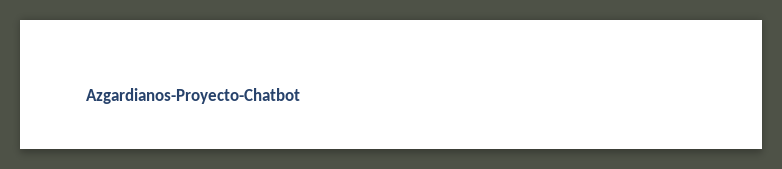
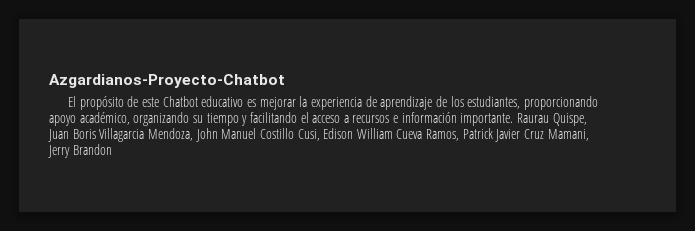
(300, 96) none -> [68,96,598,110] [49,112,587,126] [48,128,589,142] [48,144,112,158] // El propósito de este Chatbot educativo es mejorar la experiencia de aprendizaje de los estudiantes, proporcionando apoyo académico, organizando su tiempo y facilitando el acceso a recursos e información importante. Raurau Quispe, Juan Boris Villagarcia Mendoza, John Manuel Costillo Cusi, Edison William Cueva Ramos, Patrick Javier Cruz Mamani, Jerry Brandon

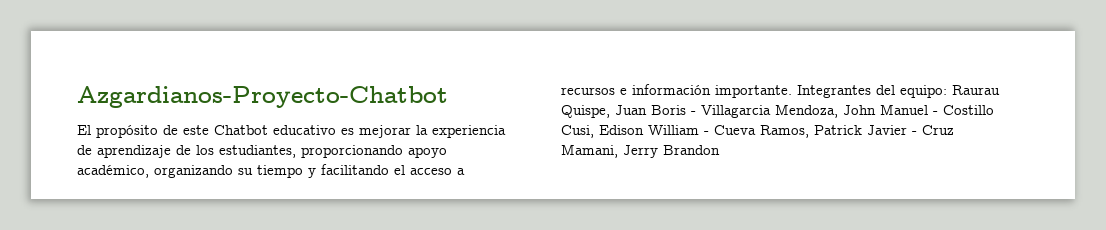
(514, 119) none -> [797,85,947,98] Integrantes del equipo:
(96, 134) none -> [691,111,696,115] -
(257, 133) none -> [933,111,938,115] -
(393, 133) none -> [704,131,709,135] -
(521, 135) none -> [912,131,917,135] -

